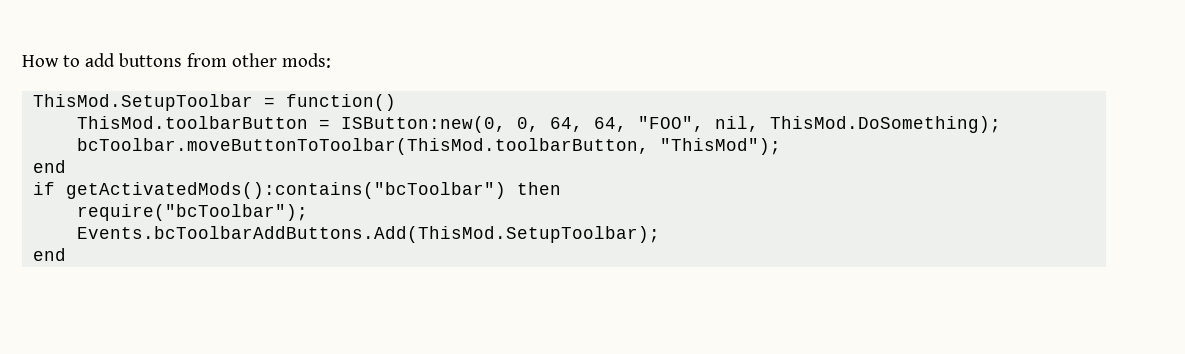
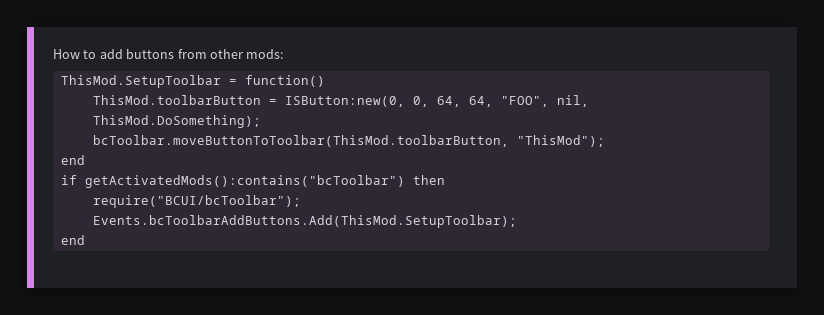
[77,204,309,221] require("bcToolbar"); -> [92,195,301,208] require("BCUI/bcToolbar");

